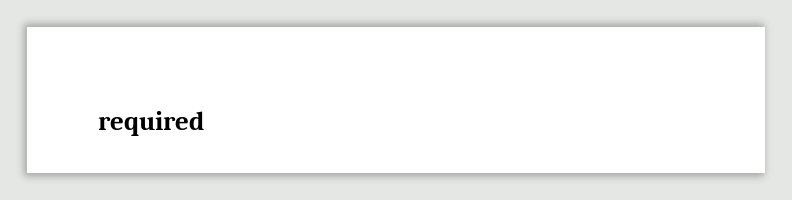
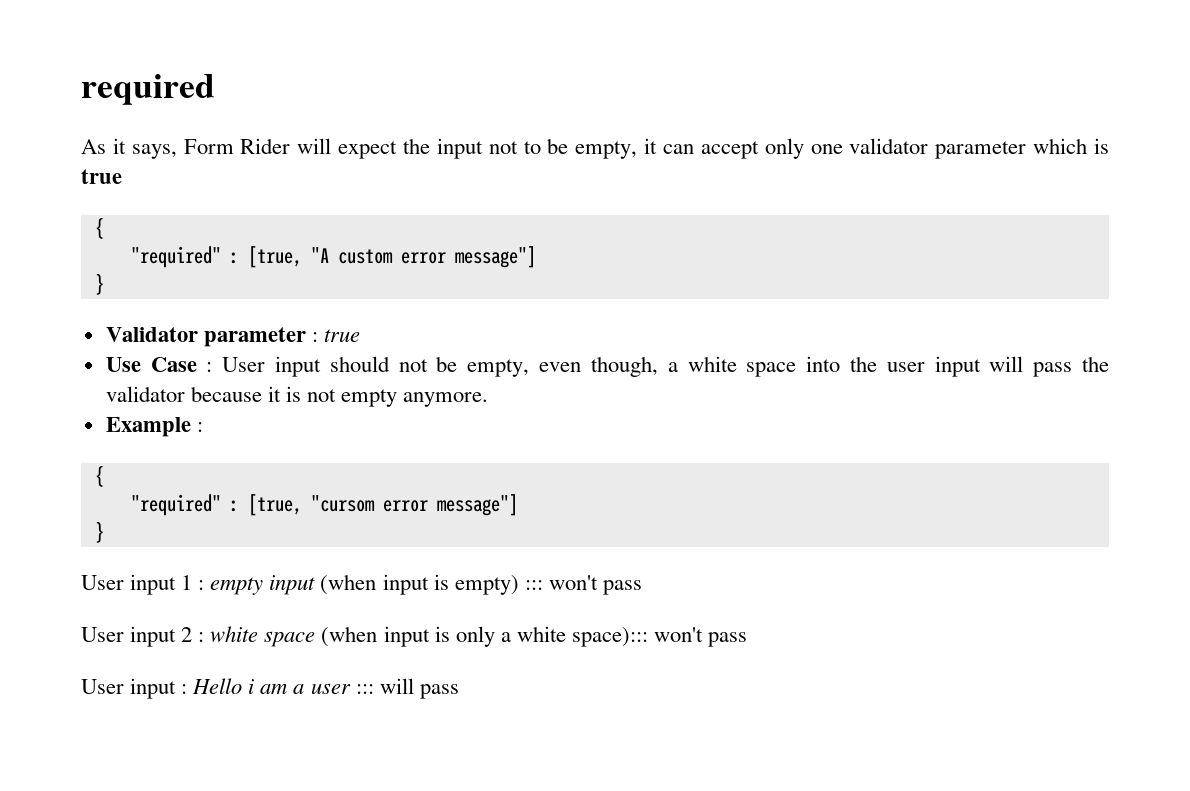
(204, 123) none -> [81,138,1109,159] [81,169,122,184] [94,217,104,239] [130,246,536,268] [94,273,104,295] [105,327,360,347] [105,356,1109,377] [105,386,489,407] [105,417,203,437] [94,465,104,487] [130,494,518,516] [94,521,104,543] [81,574,642,595] [81,626,748,647] [81,678,459,699] // As it says, Form Rider will expect the input not to be empty, it can accept only one validator parameter which is true // { // "required" : [true, "A custom error message"] // } // Validator parameter : true // Use Case : User input should not be empty, even though, a white space into the user input will pass the validator because it is not empty anymore. // Example : // { // "required" : [true, "cursom error message"] // } // User input 1 : empty input (when input is empty) ::: won't pass // User input 2 : white space (when input is only a white space)::: won't pass // User input : Hello i am a user ::: will pass

